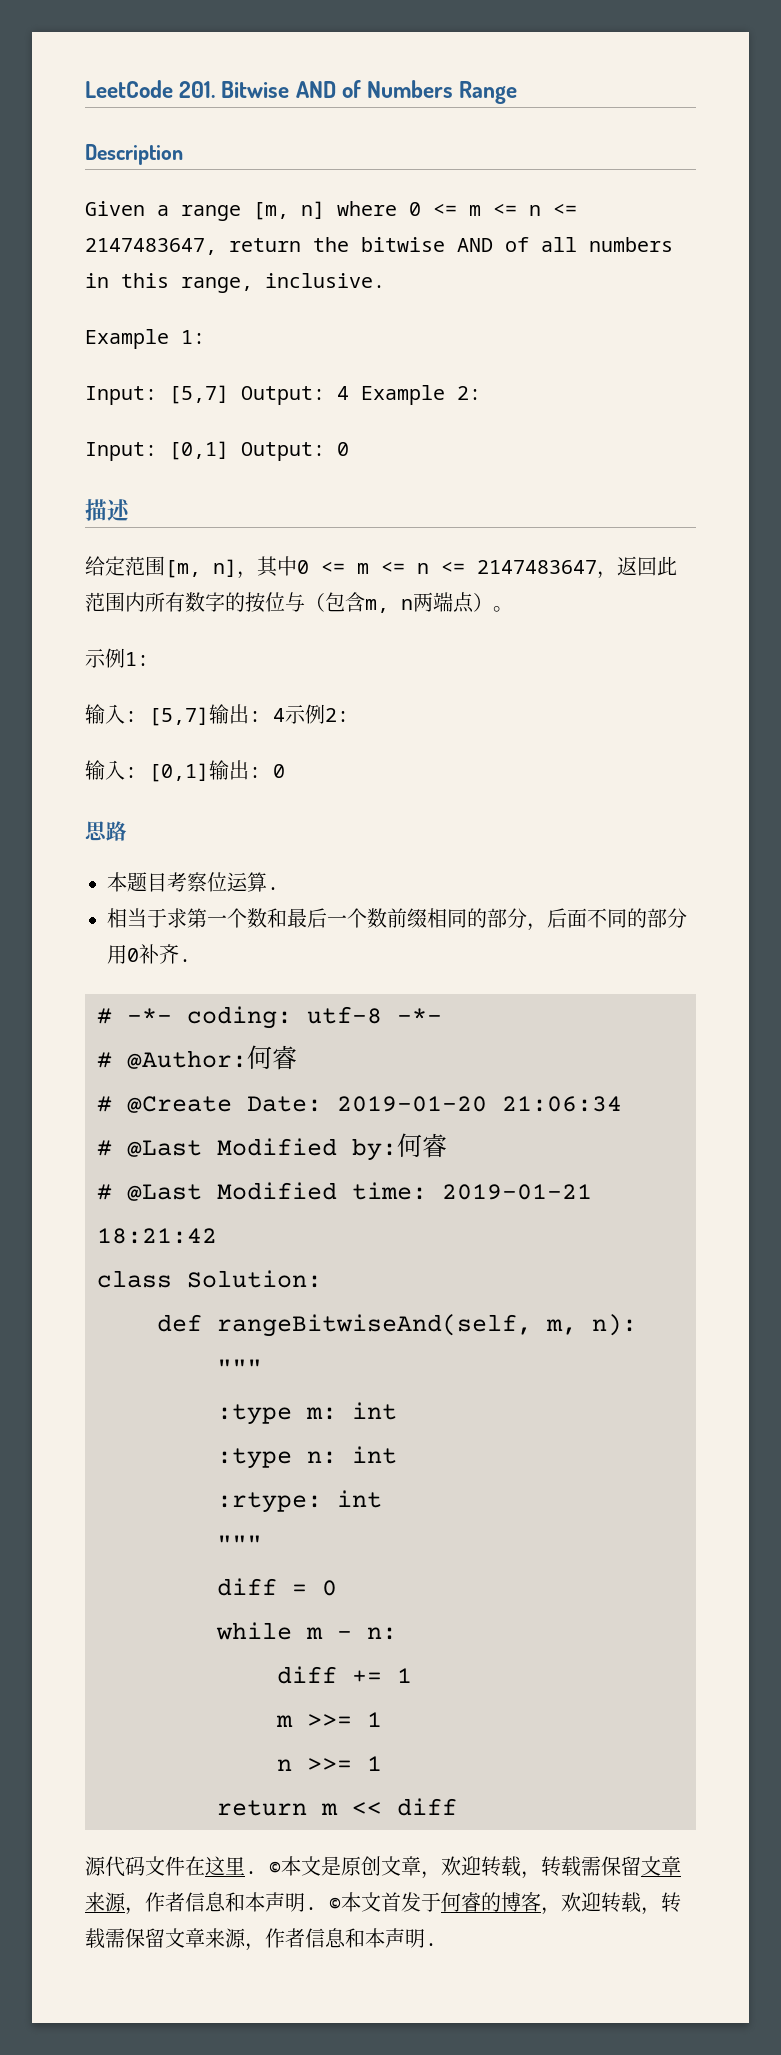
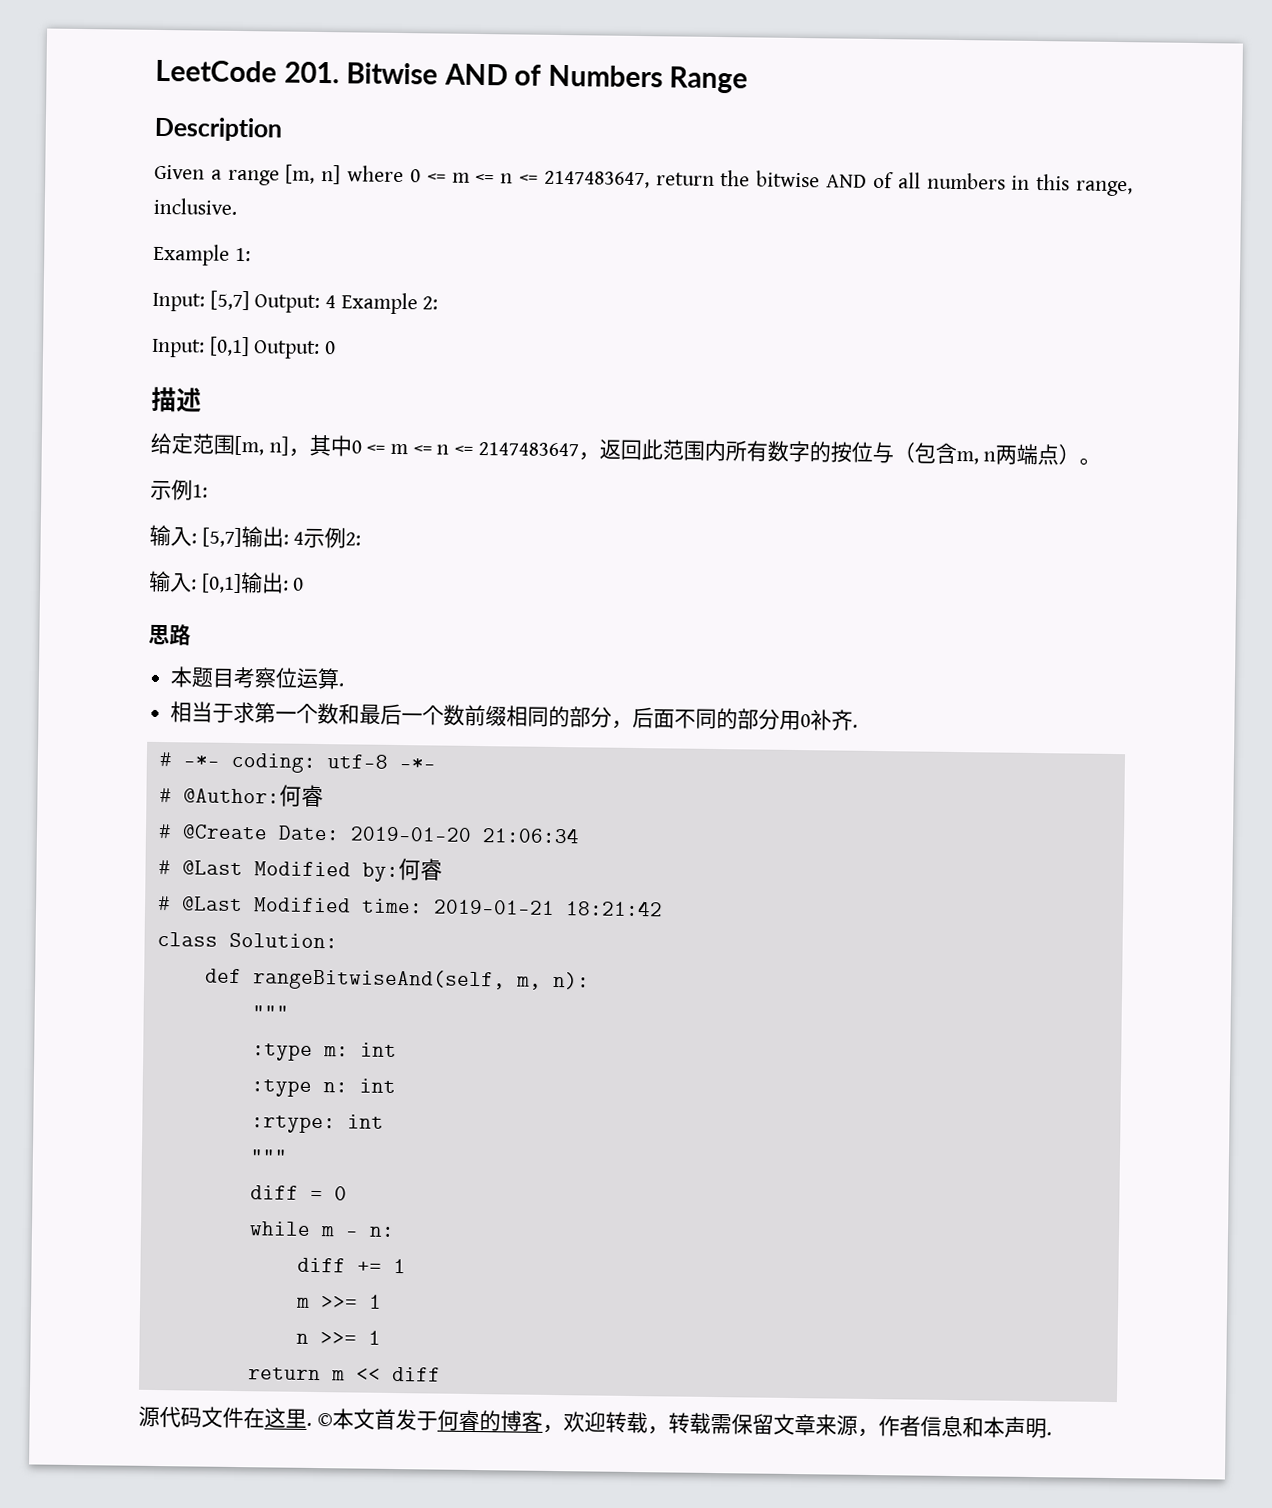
[321,1856,681,1879] [85,1892,381,1915] 是原创文章，欢迎转载，转载需保留文章来源，作者信息和本声明. ©本文 -> (375, 1419) none

